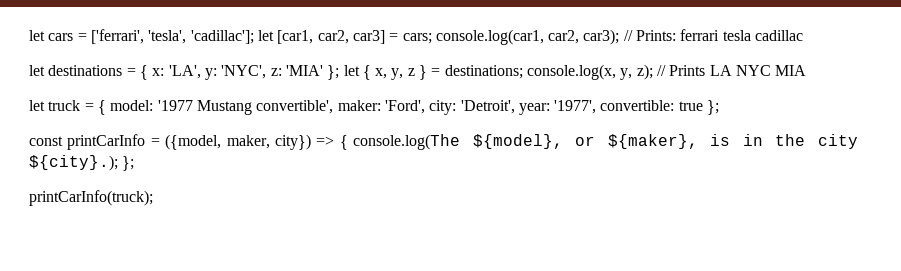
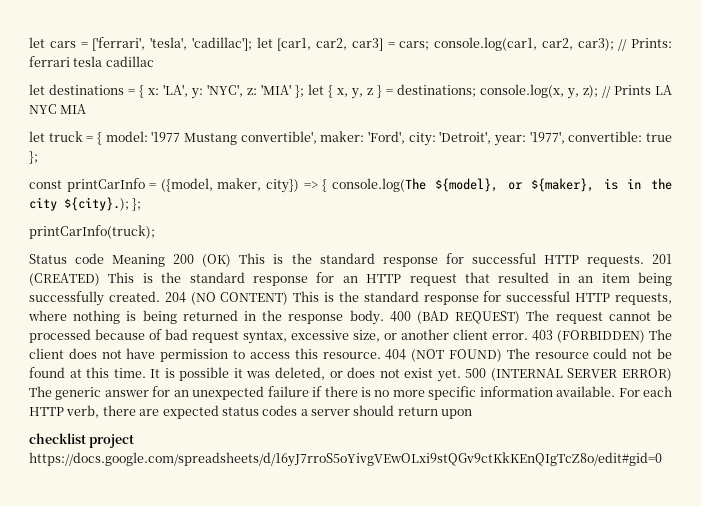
(153, 198) none -> [29,253,672,267] [29,272,672,286] [29,291,672,306] [28,310,672,325] [29,329,672,344] [29,348,672,362] [29,367,672,382] [29,386,672,400] [29,405,473,419] [29,433,135,448] [29,452,662,467] // Status code Meaning 200 (OK) This is the standard response for successful HTTP requests. 201 (CREATED) This is the standard response for an HTTP request that resulted in an item being successfully created. 204 (NO CONTENT) This is the standard response for successful HTTP requests, where nothing is being returned in the response body. 400 (BAD REQUEST) The request cannot be processed because of bad request syntax, excessive size, or another client error. 403 (FORBIDDEN) The client does not have permission to access this resource. 404 (NOT FOUND) The resource could not be found at this time. It is possible it was deleted, or does not exist yet. 500 (INTERNAL SERVER ERROR) The generic answer for an unexpected failure if there is no more specific information available. For each HTTP verb, there are expected status codes a server should return upon // checklist project https://docs.google.com/spreadsheets/d/16yJ7rroS5oYivgVEwOLxi9stQGv9ctKkKEnQIgTcZ8o/edit#gid=0

